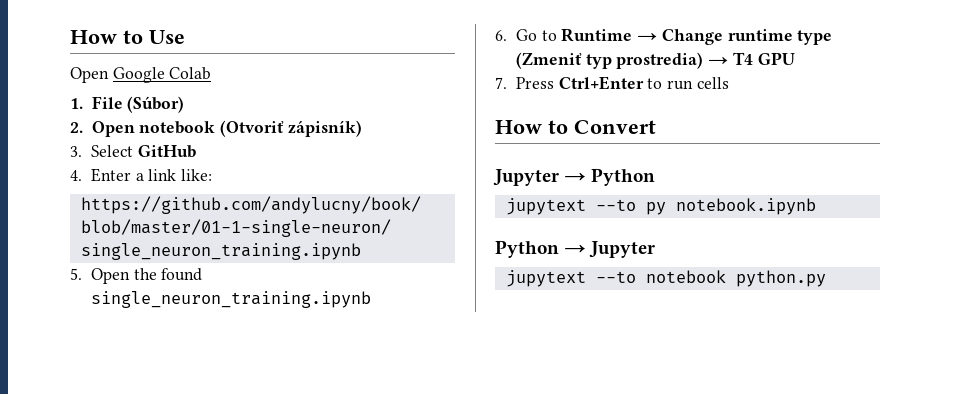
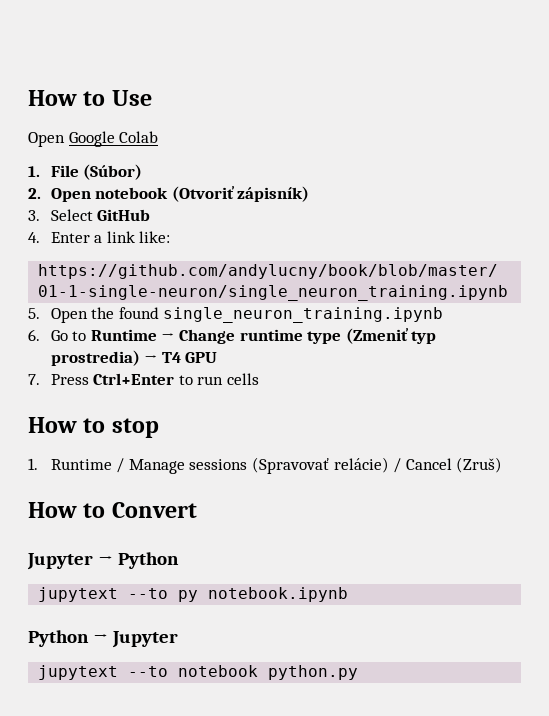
(729, 83) none -> [28,417,159,438] [28,457,503,474] // How to stop // 1. Runtime / Manage sessions (Spravovať relácie) / Cancel (Zruš)

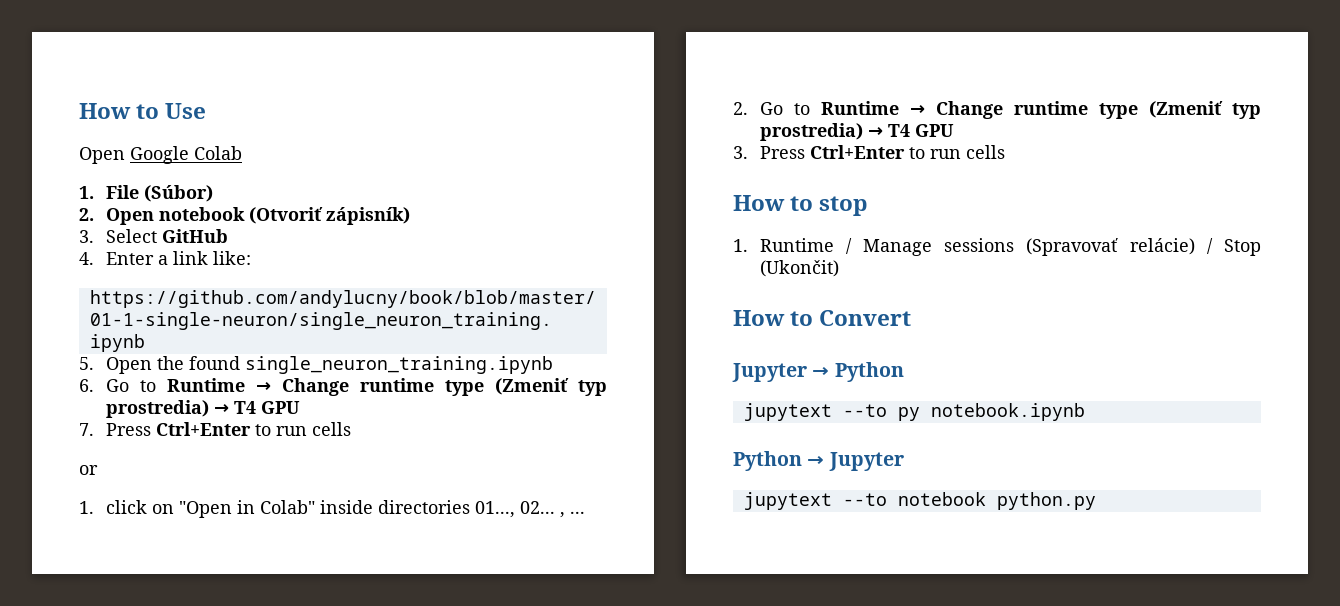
(260, 379) none -> [79,465,98,475] [79,500,585,518] [733,101,1261,119] [759,123,954,141] [733,145,1005,159] // or // 1. click on "Open in Colab" inside directories 01..., 02... , ... // 2. Go to Runtime → Change runtime type (Zmeniť typ prostredia) → T4 GPU // 3. Press Ctrl+Enter to run cells
[405,457,503,473] Cancel (Zruš) -> [1224,239,1261,256] [759,260,839,277] Stop (Ukončit)

